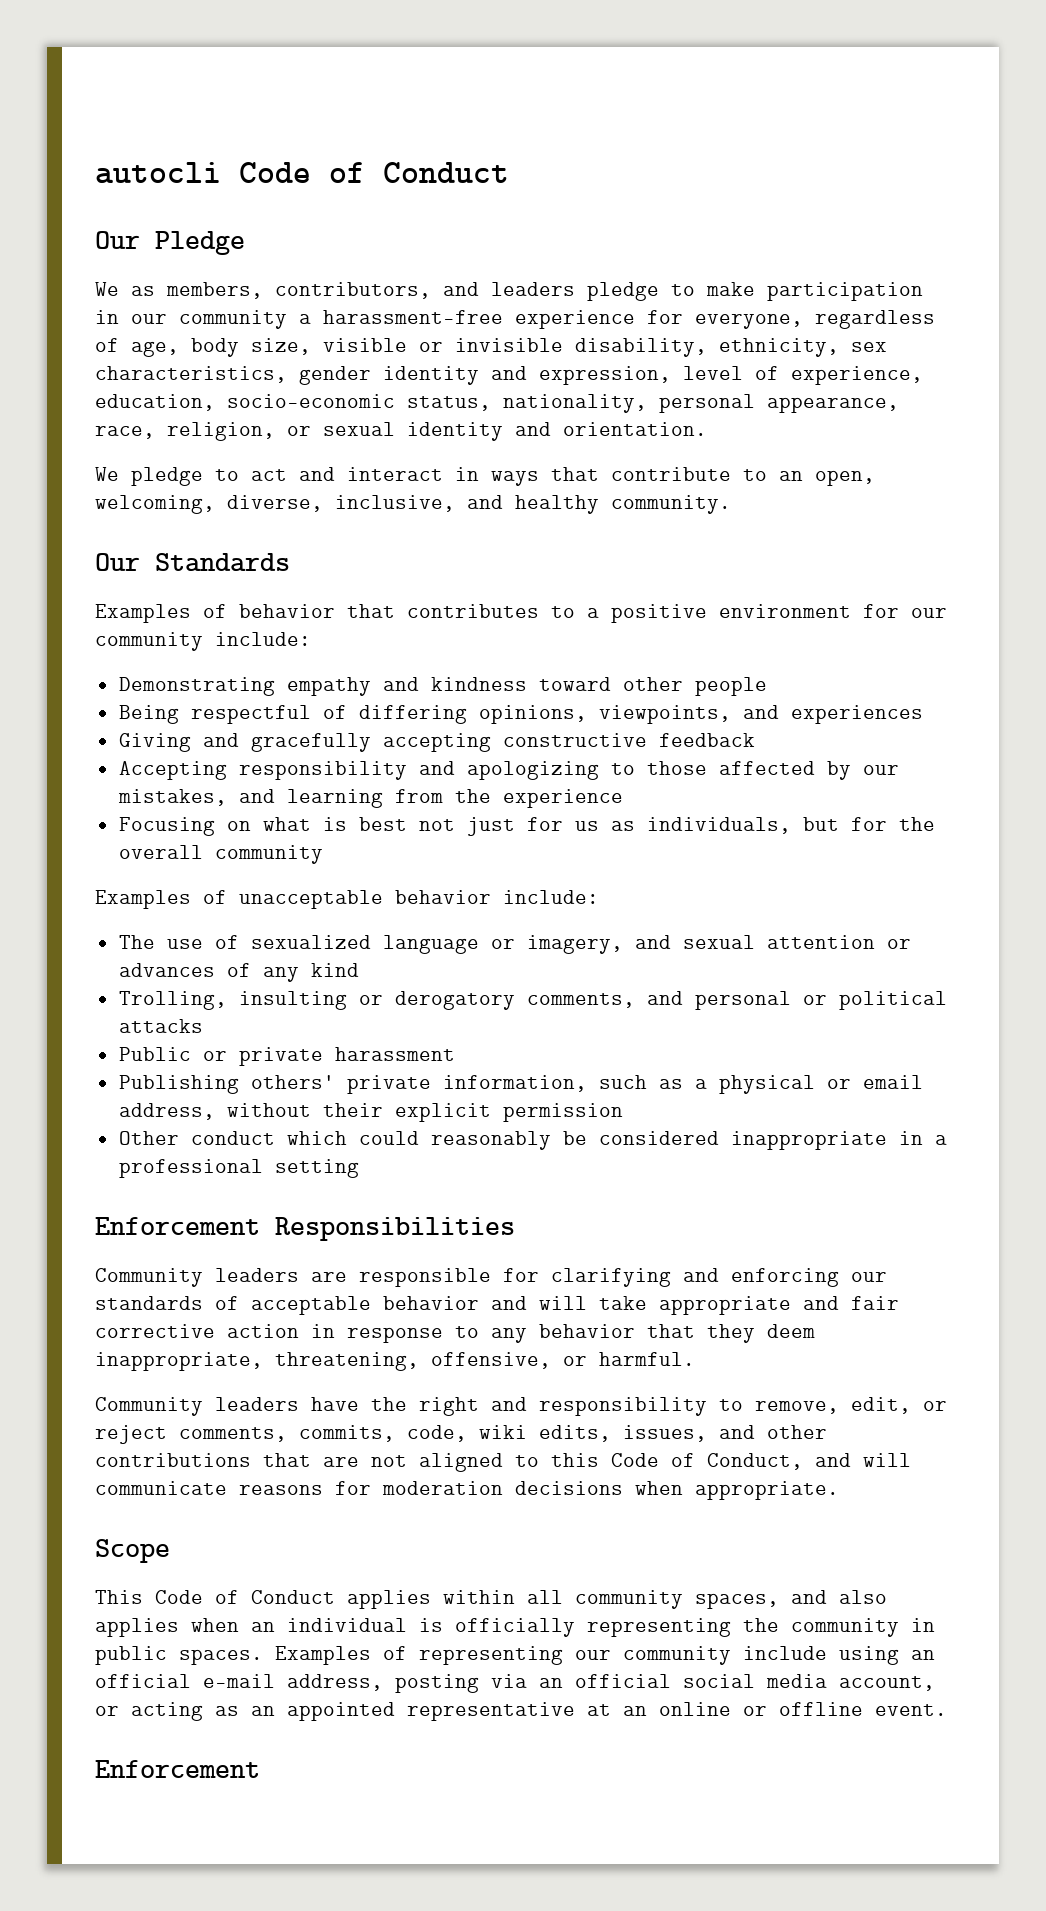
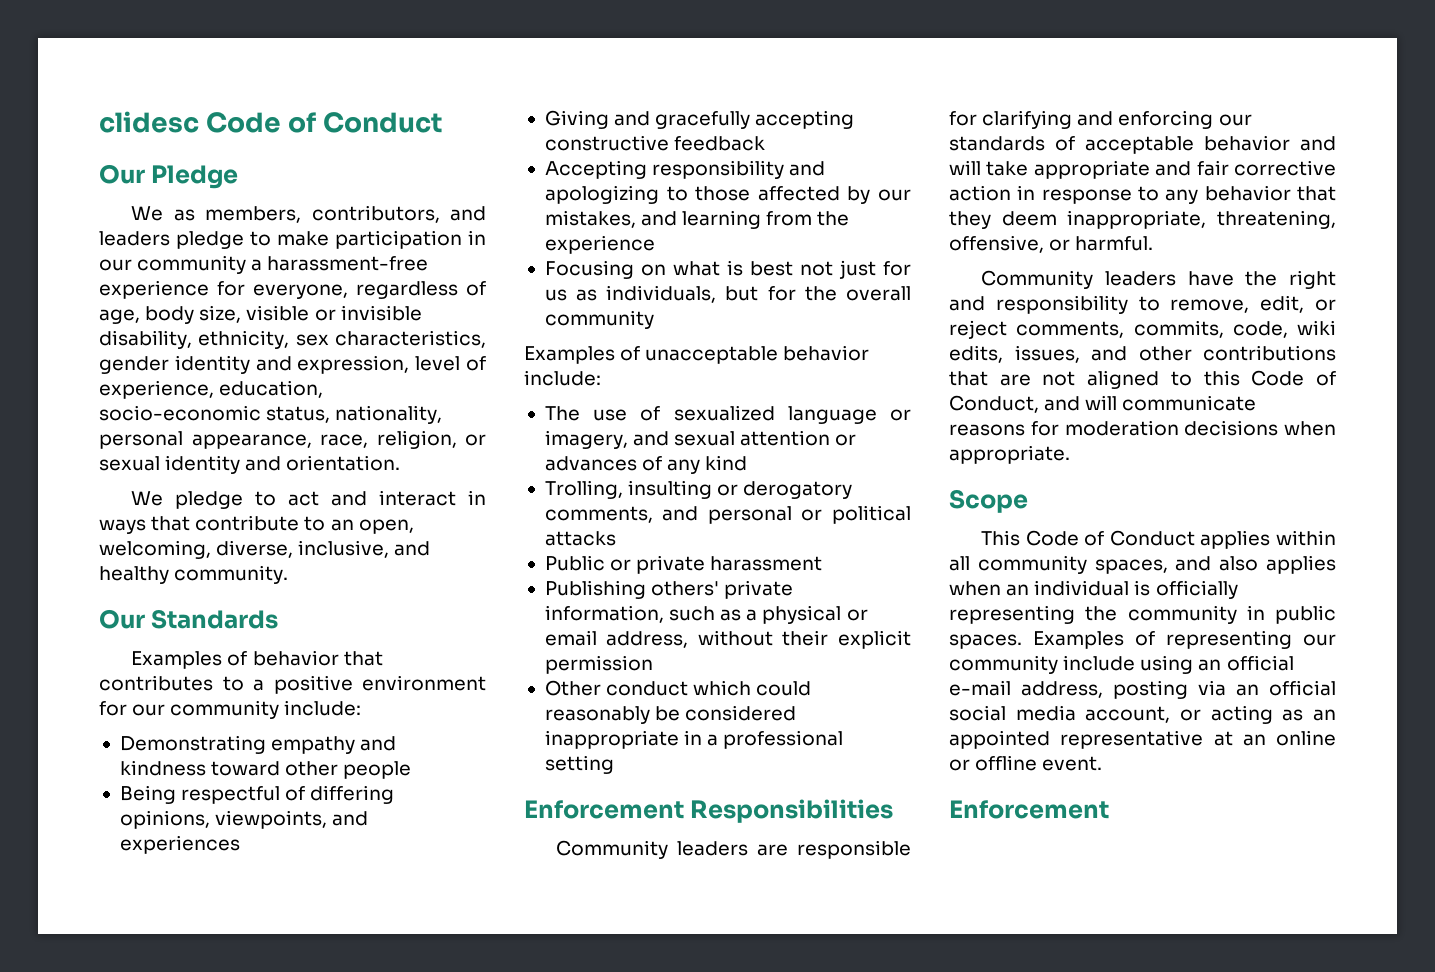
[95,162,221,184] autocli -> [99,111,199,133] clidesc

